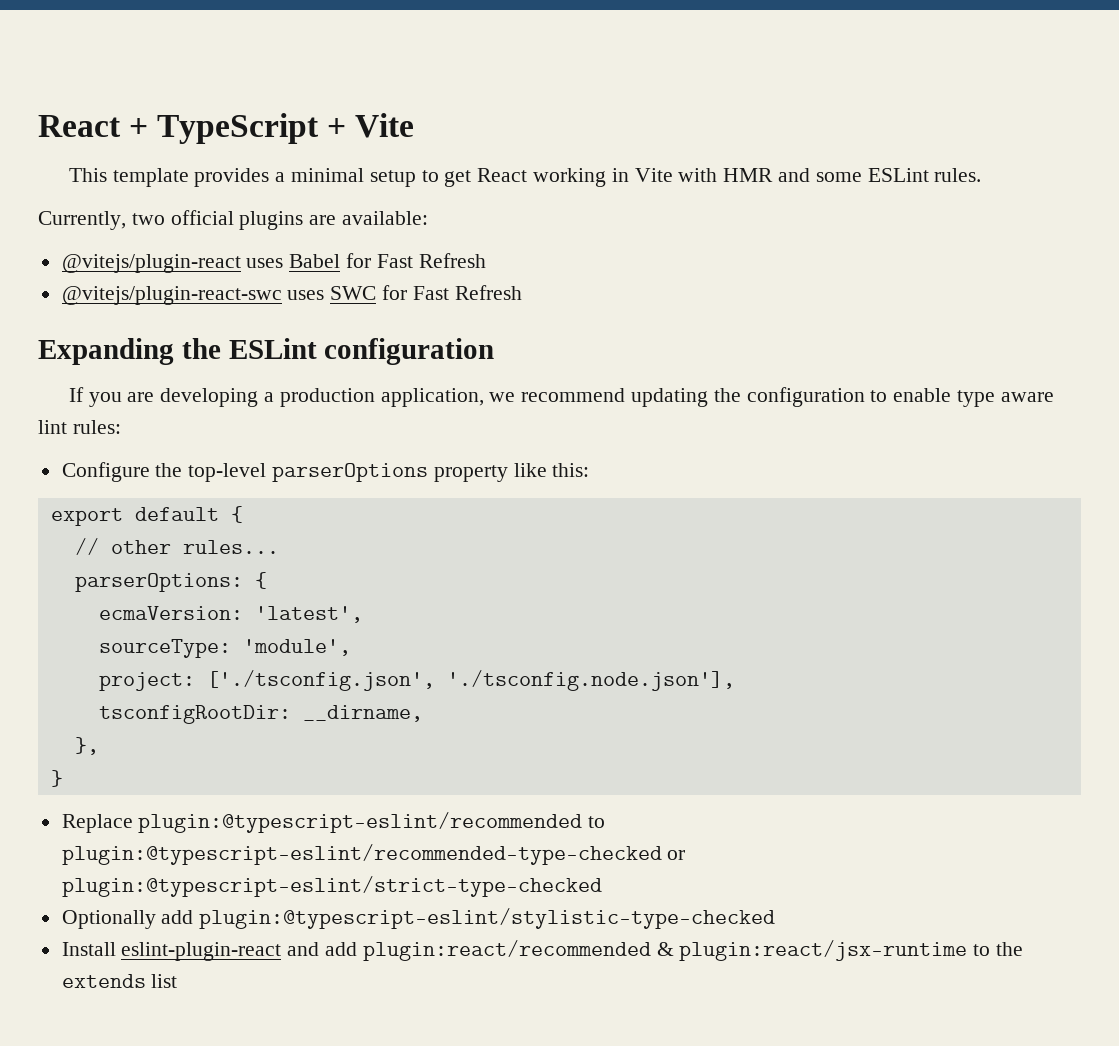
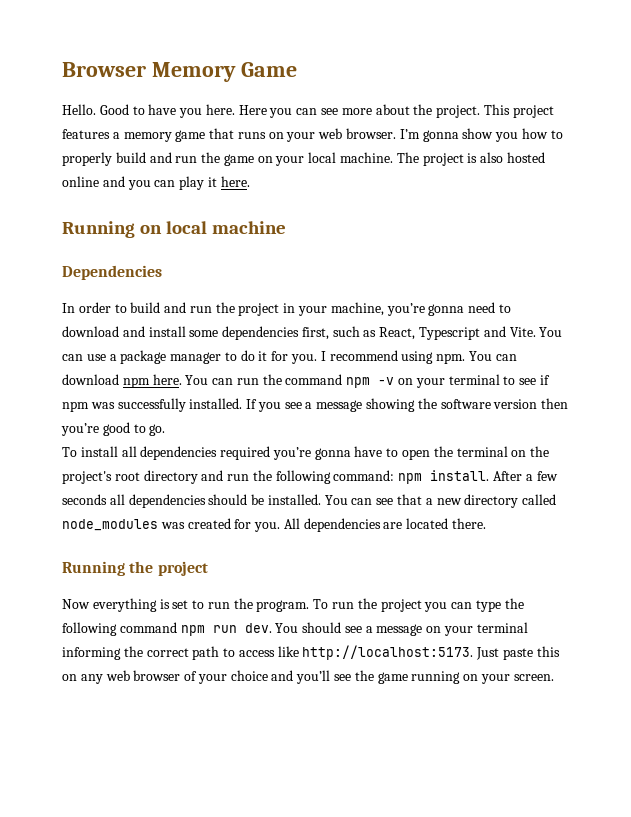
[38,113,415,144] [68,168,982,187] [38,210,429,230] [61,253,486,273] [61,285,522,305] [38,338,495,365] [68,387,1054,407] [38,420,121,434] [61,462,590,482] [50,506,243,526] [74,538,279,555] [74,572,267,592] [98,606,363,623] [98,639,351,658] [98,670,735,691] [98,705,423,724] [74,737,99,755] [50,770,63,787] [61,812,606,833] [61,844,686,865] [61,876,602,897] [61,908,776,929] [61,940,1024,961] [61,974,178,988] React + TypeScript + Vite // This template provides a minimal setup to get React working in Vite with HMR and some ESLint rules. // Currently, two official plugins are available: // @vitejs/plugin-react uses Babel for Fast Refresh // @vitejs/plugin-react-swc uses SWC for Fast Refresh // Expanding the ESLint configuration // If you are developing a production application, we recommend updating the configuration to enable type aware lint rules: // Configure the top-level parserOptions property like this: // export default { // // other rules... // parserOptions: { // ecmaVersion: 'latest', // sourceType: 'module', // project: ['./tsconfig.json', './tsconfig.node.json'], // tsconfigRootDir: __dirname, // }, // } // Replace plugin:@typescript-eslint/recommended to plugin:@typescript-eslint/recommended-type-checked or plugin:@typescript-eslint/strict-type-checked // Optionally add plugin:@typescript-eslint/stylistic-type-checked // Install eslint-plugin-react and add plugin:react/recommended & plugin:react/jsx-runtime to the extends list -> [62,62,297,82] [62,104,554,118] [62,128,563,142] [62,152,545,166] [62,176,250,190] [62,221,287,238] [62,265,162,280] [62,302,511,316] [62,326,563,340] [62,350,517,364] [62,374,550,388] [62,398,569,412] [61,422,166,436] [62,446,550,460] [62,470,558,484] [62,494,557,508] [62,518,487,532] [62,561,208,576] [62,598,524,612] [62,622,528,636] [62,645,560,660] [62,670,554,684] Browser Memory Game // Hello. Good to have you here. Here you can see more about the project. This project features a memory game that runs on your web browser. I’m gonna show you how to properly build and run the game on your local machine. The project is also hosted online and you can play it here. // Running on local machine // Dependencies // In order to build and run the project in your machine, you’re gonna need to download and install some dependencies first, such as React, Typescript and Vite. You can use a package manager to do it for you. I recommend using npm. You can download npm here. You can run the command npm -v on your terminal to see if npm was successfully installed. If you see a message showing the software version then you’re good to go. // To install all dependencies required you’re gonna have to open the terminal on the project's root directory and run the following command: npm install. After a few seconds all dependencies should be installed. You can see that a new directory called node_modules was created for you. All dependencies are located there. // Running the project // Now everything is set to run the program. To run the project you can type the following command npm run dev. You should see a message on your terminal informing the correct path to access like http://localhost:5173. Just paste this on any web browser of your choice and you’ll see the game running on your screen.

